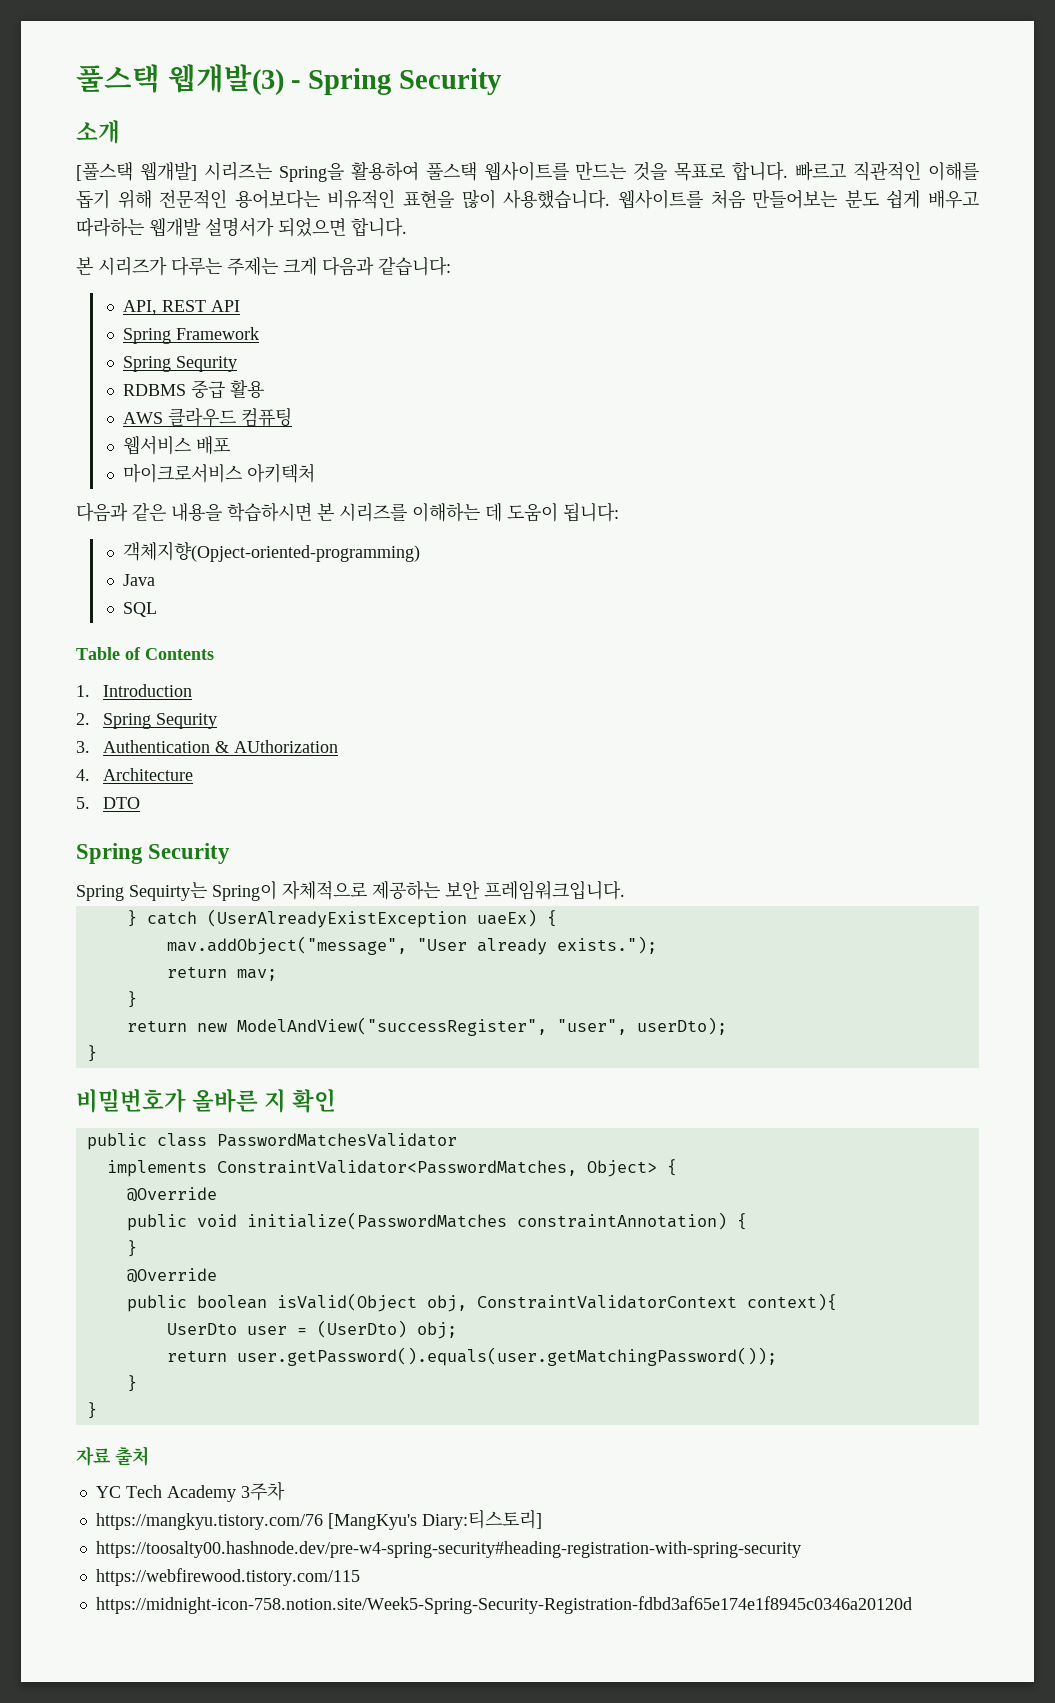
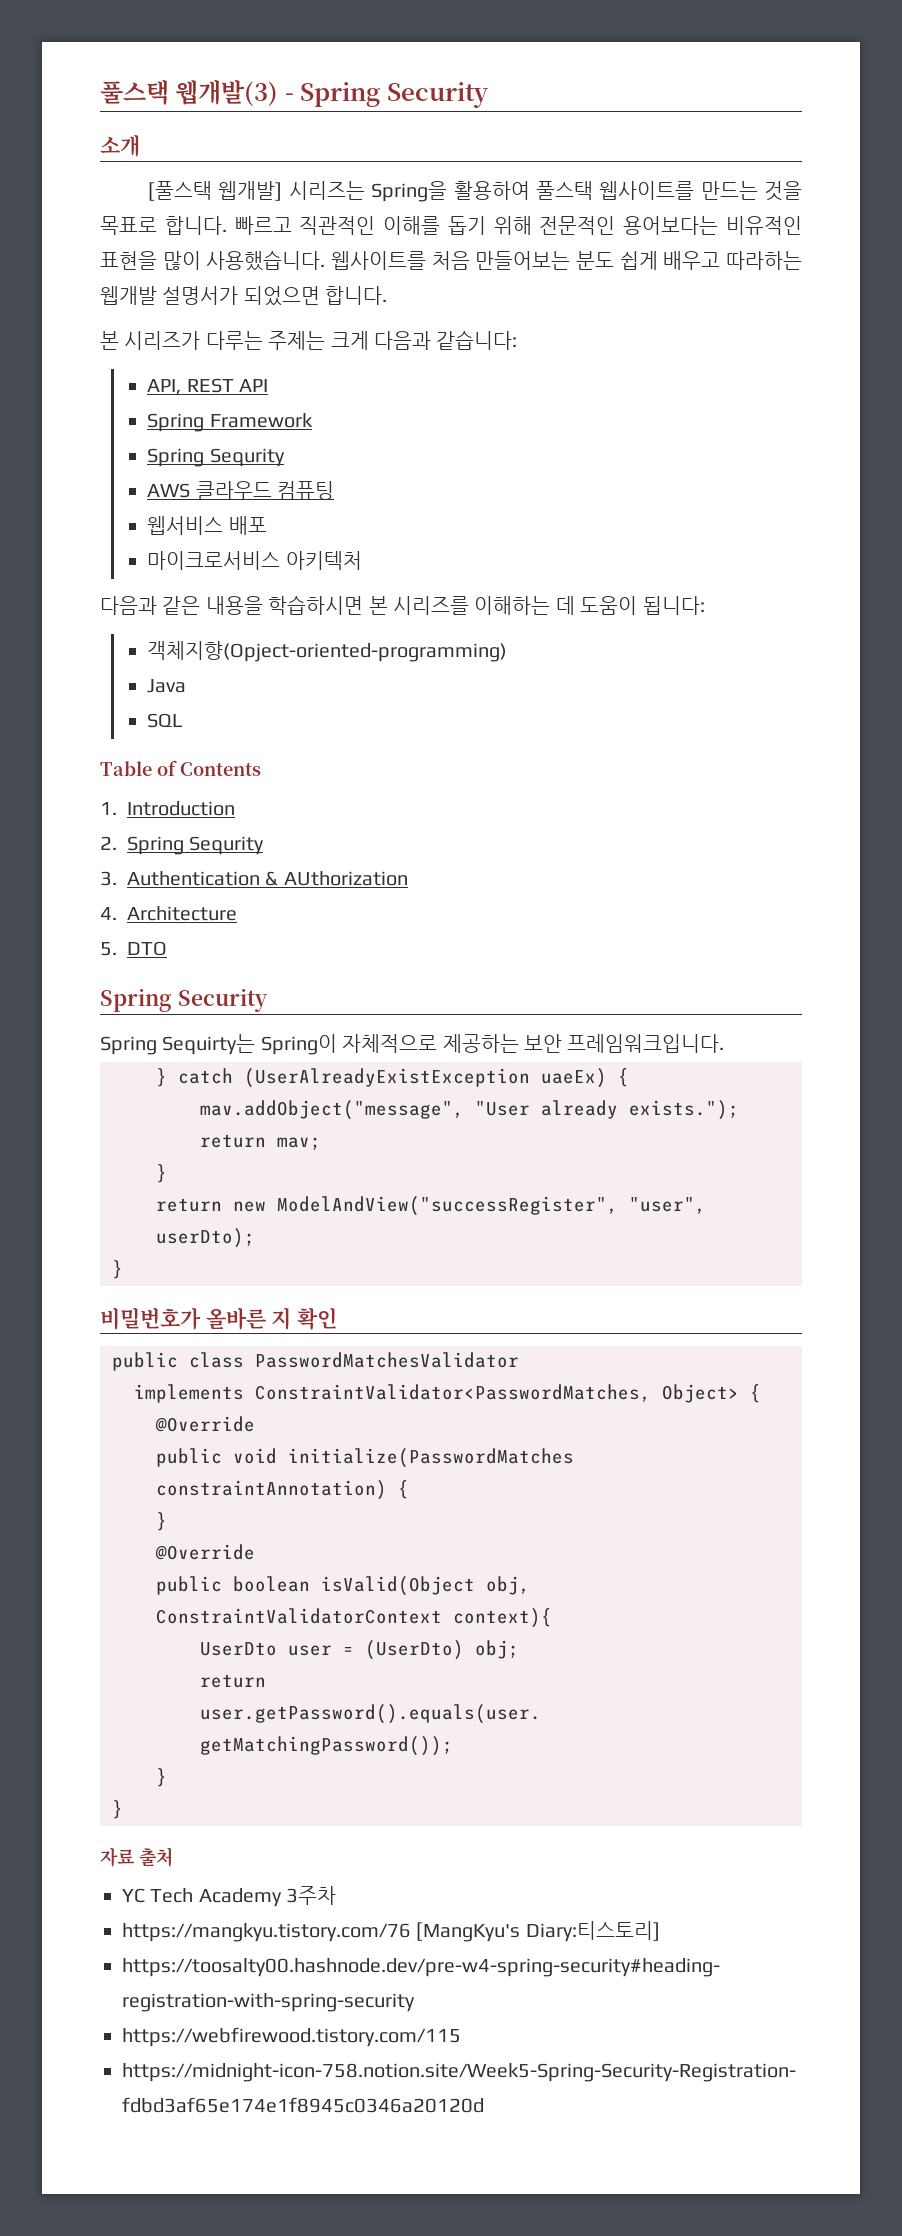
[122,380,264,399] // RDBMS 중급 활용 -> (285, 457) none

